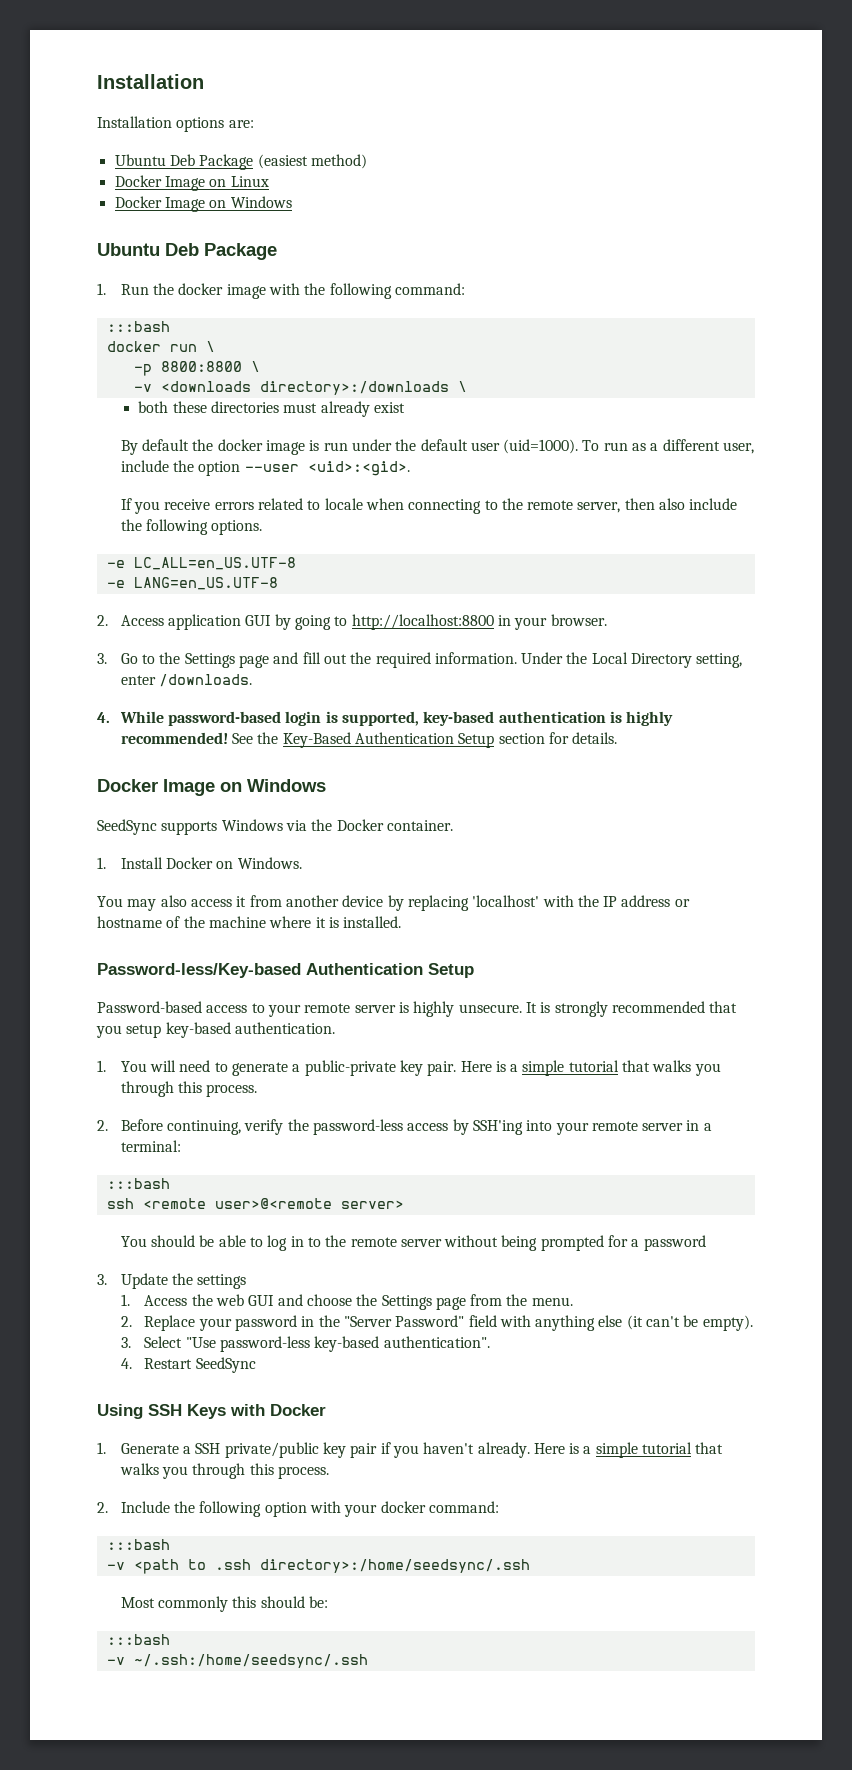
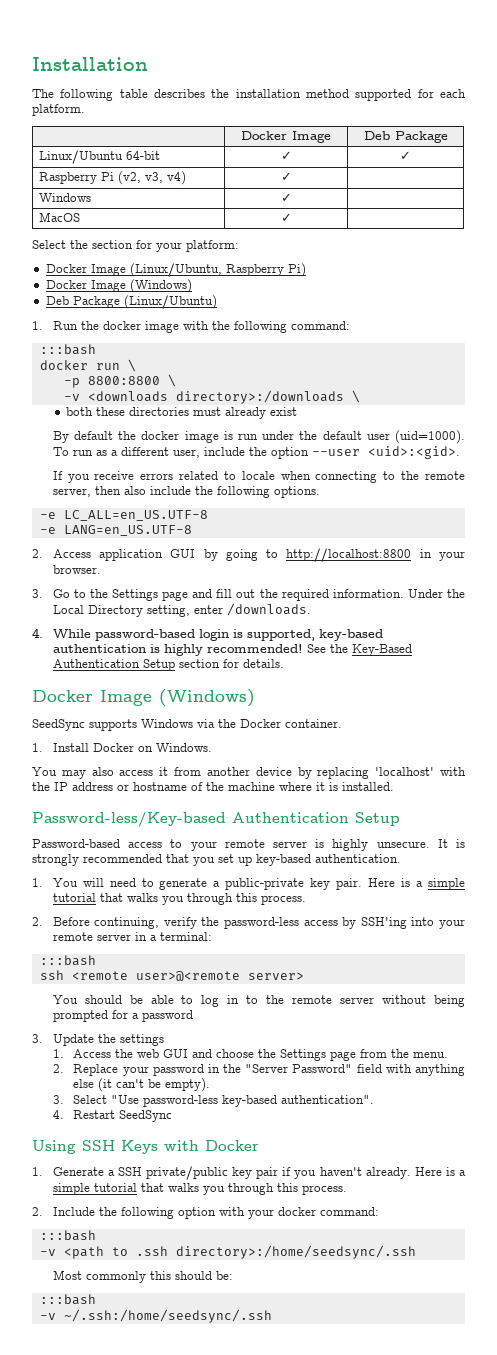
[97,116,254,132] [114,154,367,170] [114,175,269,191] [114,196,292,212] [97,243,277,260] Installation options are: // Ubuntu Deb Package (easiest method) // Docker Image on Linux // Docker Image on Windows // Ubuntu Deb Package -> [32,89,466,101] [32,104,85,116] [241,131,331,143] [363,131,448,143] [39,150,161,164] [280,151,292,160] [399,151,411,160] [39,171,187,185] [280,172,292,181] [39,193,92,202] [280,193,292,202] [39,212,81,222] [280,213,292,222] [32,240,239,252] [45,263,306,277] [45,279,192,293] [45,295,217,309] The following table describes the installation method supported for each platform. // | Docker Image | Deb Package // Linux/Ubuntu 64-bit | ✓ | ✓ // Raspberry Pi (v2, v3, v4) | ✓ | // Windows | ✓ | // MacOS | ✓ | // Select the section for your platform: // Docker Image (Linux/Ubuntu, Raspberry Pi) // Docker Image (Windows) // Deb Package (Linux/Ubuntu)
[220,779,326,792] on Windows -> [159,689,255,707] (Windows)
[126,1024,162,1038] setup -> [218,854,252,866] set up

